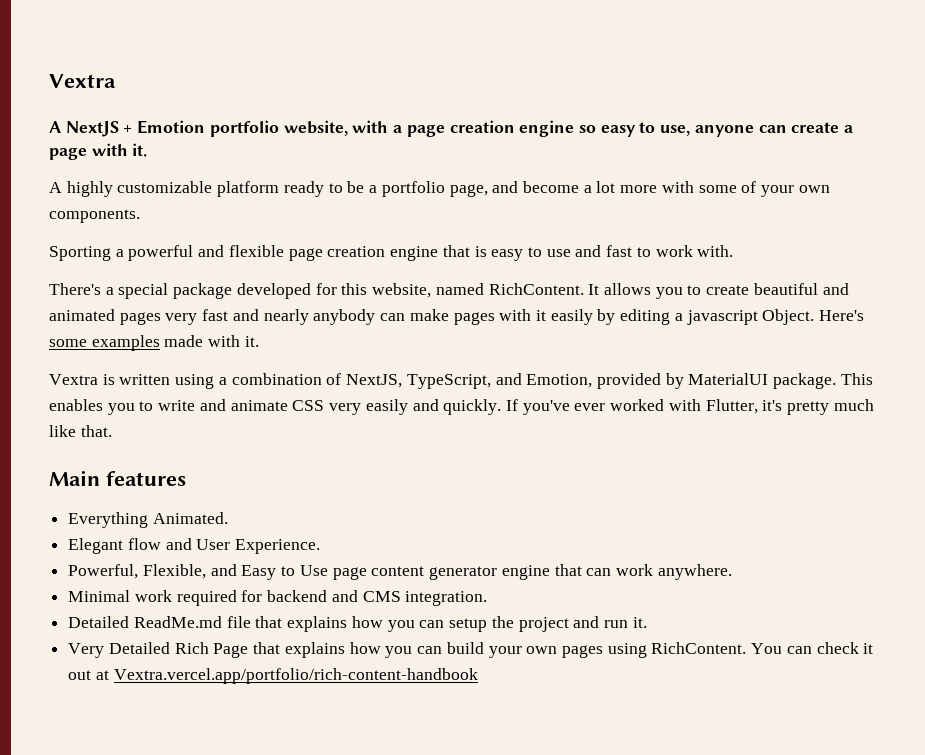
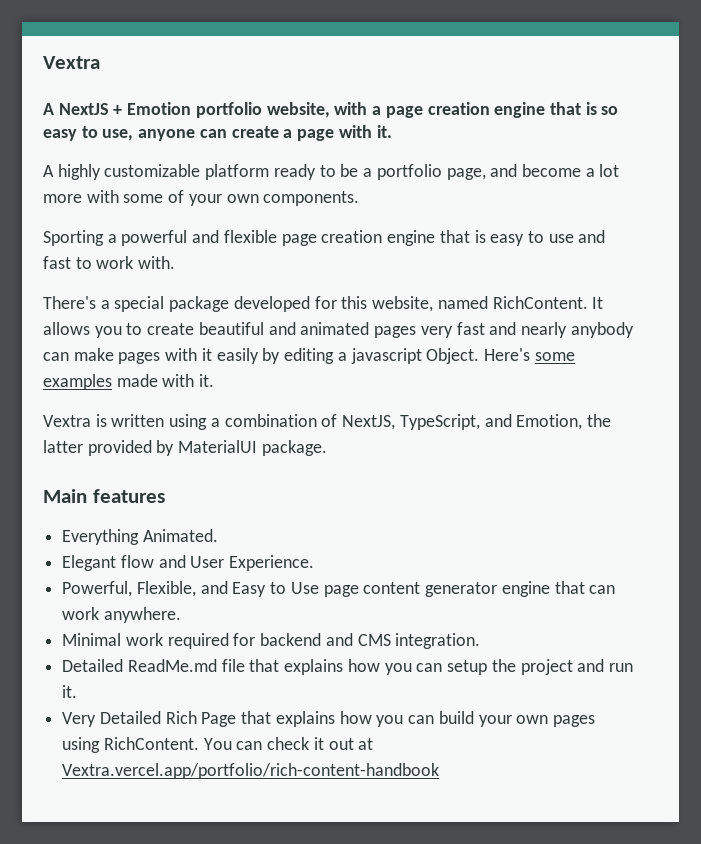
(575, 128) none -> [549,102,597,115] that is
(593, 381) none -> [586,414,611,427] [43,440,83,453] the latter
[840,373,873,385] [49,399,874,415] [49,425,112,437] This enables you to write and animate CSS very easily and quickly. If you've ever worked with Flutter, it's pretty much like that. -> (327, 448) none

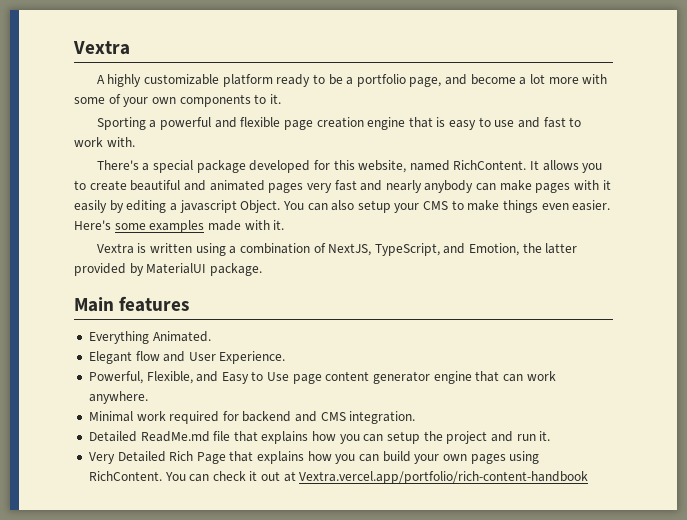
[43,56,100,69] [43,102,619,118] [43,125,392,141] Vextra // A NextJS + Emotion portfolio website, with a page creation engine that is so easy to use, anyone can create a page with it. -> [73,41,130,55] Vextra
[263,191,360,206] components. -> [179,94,281,107] components to it.
(480, 356) none -> [282,200,611,213] You can also setup your CMS to make things even easier.

